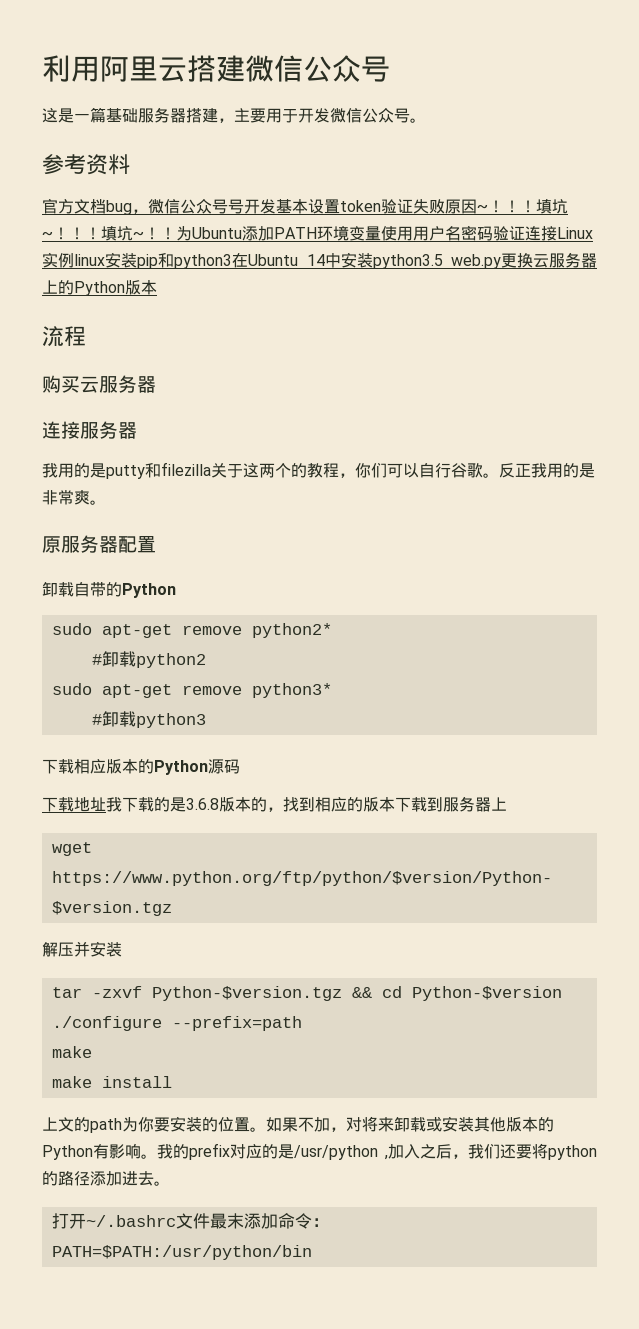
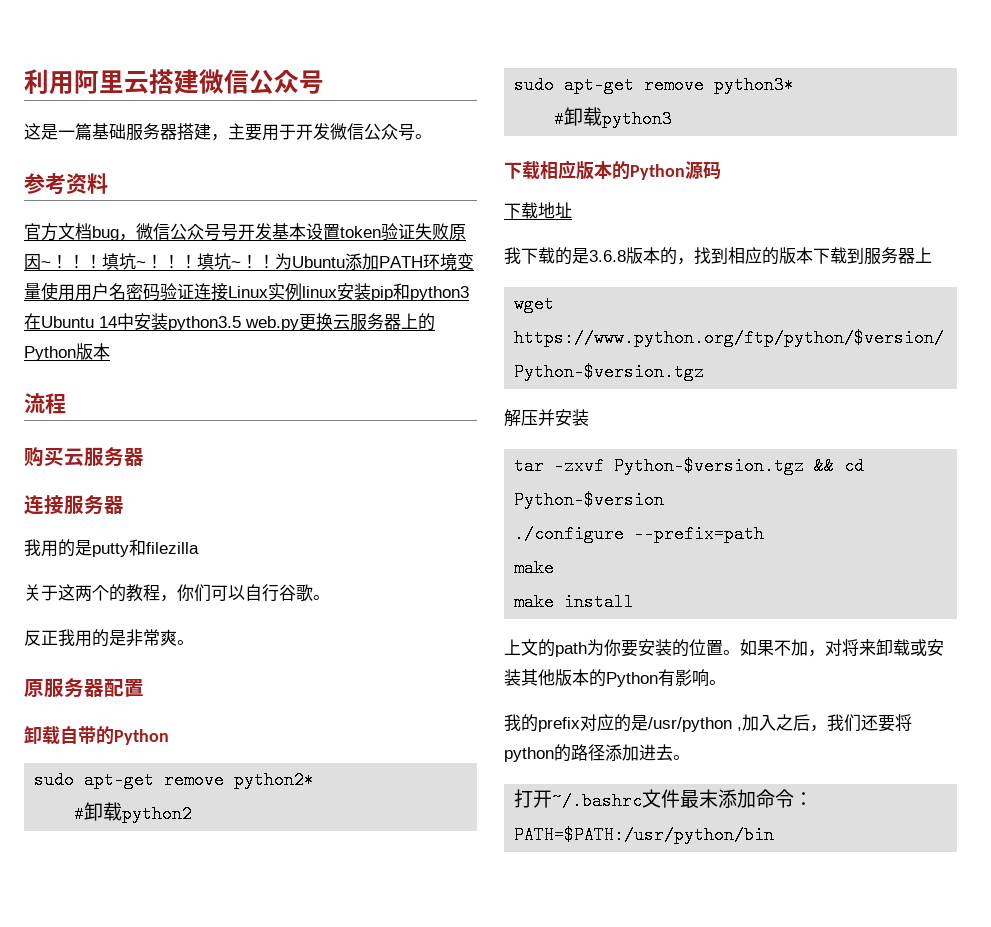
(211, 469) none -> (199, 548) //
(499, 475) none -> (330, 597) //
(106, 804) none -> (572, 210) //
(157, 1156) none -> (726, 682) //

